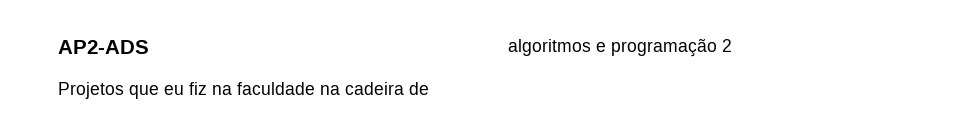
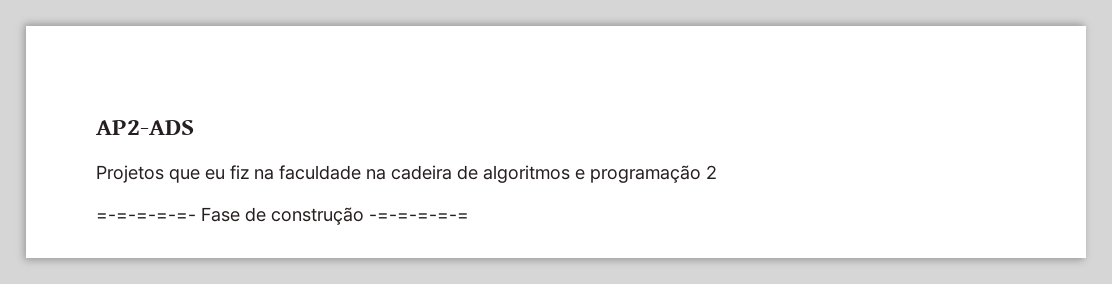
(732, 45) none -> [96,207,469,225] // =-=-=-=-=- Fase de construção -=-=-=-=-=

